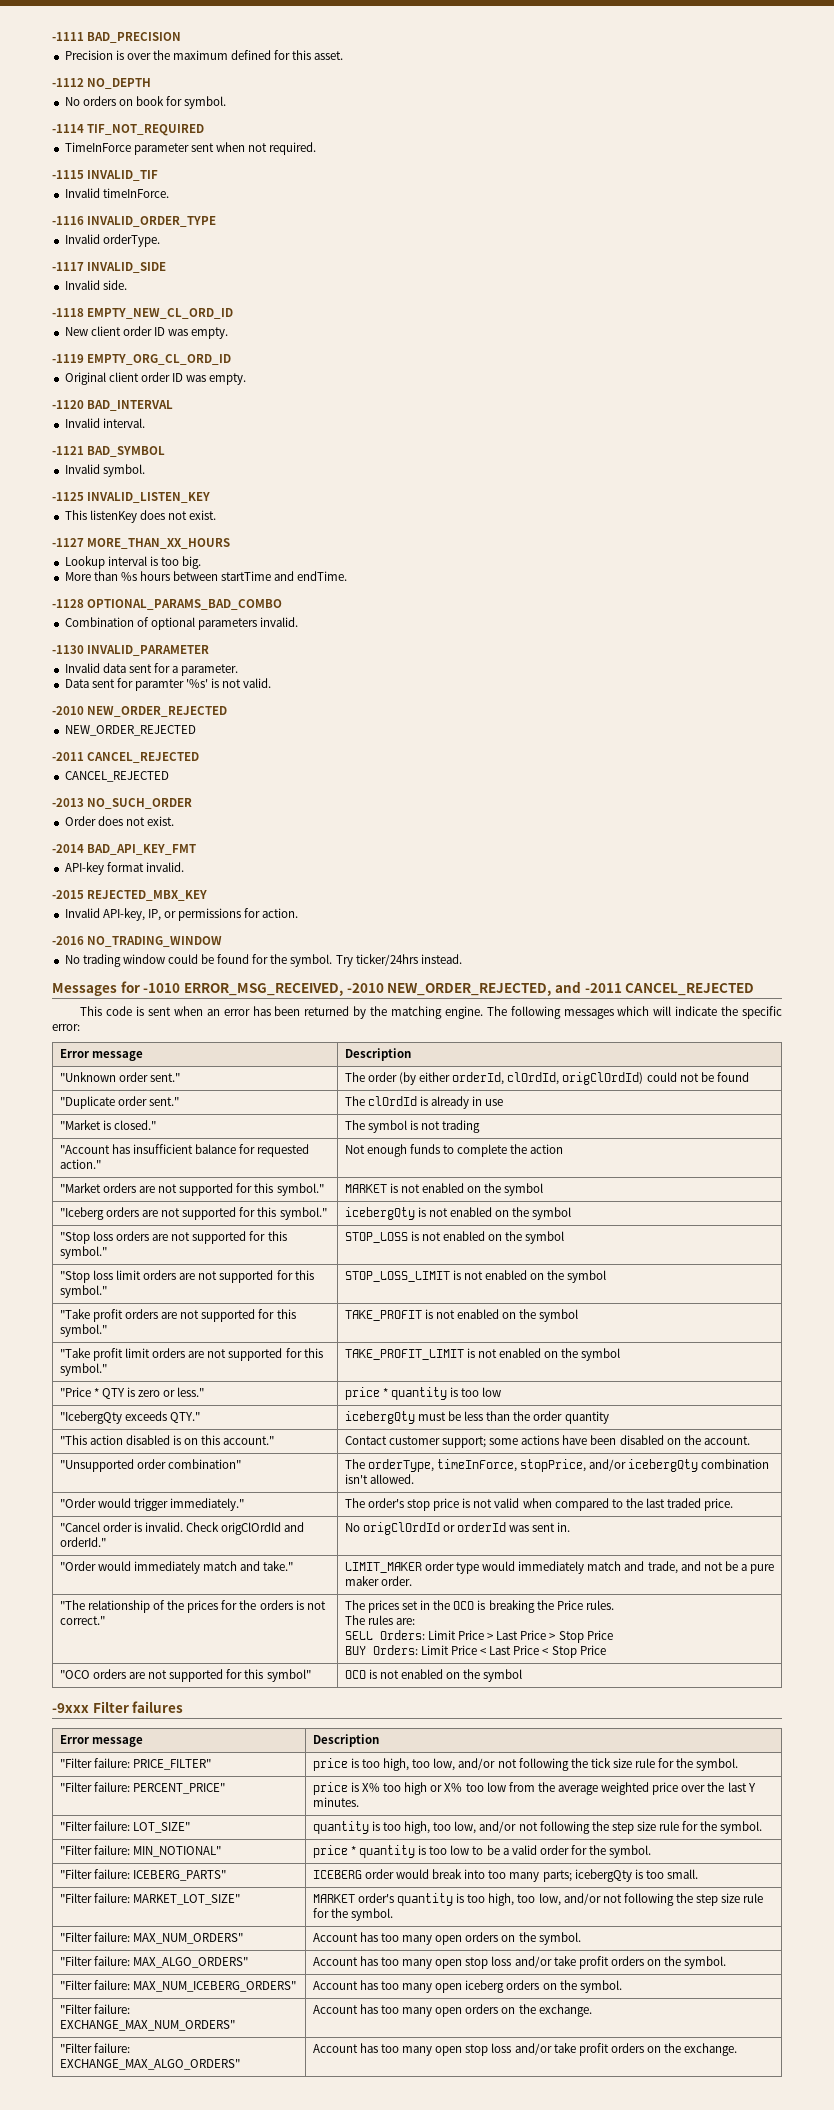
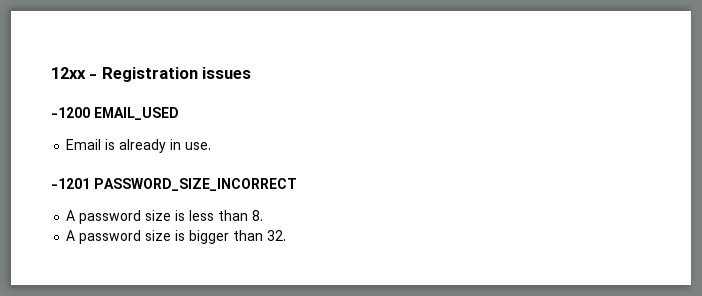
[52,32,182,43] [64,50,344,60] [52,78,152,89] [64,96,227,109] [52,124,205,136] [64,142,317,155] [52,170,159,181] [64,188,169,198] [52,216,217,227] [64,234,160,247] [52,262,167,273] [64,280,127,290] [52,308,234,319] [64,326,229,339] [52,354,232,365] [64,372,247,385] [52,400,174,411] [64,418,145,428] [52,446,166,457] [64,464,145,477] [52,492,211,503] [64,510,217,523] [52,538,231,549] [64,556,202,569] [64,571,348,581] [52,599,283,610] [64,617,299,630] [52,645,210,656] [64,663,239,676] [64,678,272,691] [52,706,228,717] [64,725,196,736] [52,752,200,763] [64,771,169,782] [52,798,193,809] [64,816,174,826] [52,844,197,855] [64,862,184,875] [52,890,208,901] [64,908,299,921] [52,936,223,947] [64,954,462,967] [52,981,755,996] [80,1006,782,1019] [52,1024,80,1031] [59,1049,143,1061] [344,1048,411,1061] [59,1072,181,1082] [344,1072,749,1085] [59,1096,180,1109] [344,1096,504,1109] [59,1120,157,1130] [344,1120,481,1133] [59,1144,310,1157] [59,1159,101,1169] [344,1144,564,1157] [59,1183,324,1196] [344,1183,544,1196] [59,1207,327,1220] [344,1207,572,1220] [59,1231,287,1244] [59,1246,107,1259] [344,1231,565,1244] [59,1270,314,1283] [59,1285,107,1298] [344,1270,607,1283] [59,1309,296,1322] [59,1324,107,1337] [344,1309,579,1322] [59,1348,323,1361] [59,1363,107,1376] [344,1348,621,1361] [59,1387,205,1399] [344,1387,502,1400] [59,1411,201,1424] [344,1411,609,1424] [59,1435,275,1445] [344,1435,750,1448] [59,1459,242,1472] [344,1459,770,1472] [344,1474,414,1484] [59,1498,245,1511] [344,1498,734,1511] [59,1522,305,1535] [59,1537,106,1547] [344,1522,571,1535] [59,1561,294,1574] [344,1561,775,1574] [344,1576,412,1586] [59,1600,326,1613] [59,1616,105,1625] [344,1600,614,1613] [344,1615,416,1625] [344,1630,613,1643] [344,1645,606,1658] [59,1669,311,1682] [344,1669,523,1682] [52,1701,184,1713] [59,1735,143,1747] [312,1734,379,1747] [59,1758,212,1770] [312,1758,739,1771] [59,1782,226,1794] [312,1782,756,1795] [312,1797,359,1807] [59,1821,191,1833] [312,1821,763,1834] [59,1845,222,1857] [312,1845,652,1858] [59,1869,227,1881] [312,1869,699,1882] [59,1893,241,1905] [312,1893,764,1906] [312,1908,394,1921] [59,1932,244,1944] [312,1932,581,1945] [59,1956,249,1968] [312,1956,727,1969] [59,1980,297,1992] [312,1980,622,1993] [59,2004,130,2014] [59,2020,235,2031] [312,2004,592,2017] [59,2043,130,2053] [59,2059,240,2070] [312,2043,738,2056] -1111 BAD_PRECISION // Precision is over the maximum defined for this asset. // -1112 NO_DEPTH // No orders on book for symbol. // -1114 TIF_NOT_REQUIRED // TimeInForce parameter sent when not required. // -1115 INVALID_TIF // Invalid timeInForce. // -1116 INVALID_ORDER_TYPE // Invalid orderType. // -1117 INVALID_SIDE // Invalid side. // -1118 EMPTY_NEW_CL_ORD_ID // New client order ID was empty. // -1119 EMPTY_ORG_CL_ORD_ID // Original client order ID was empty. // -1120 BAD_INTERVAL // Invalid interval. // -1121 BAD_SYMBOL // Invalid symbol. // -1125 INVALID_LISTEN_KEY // This listenKey does not exist. // -1127 MORE_THAN_XX_HOURS // Lookup interval is too big. // More than %s hours between startTime and endTime. // -1128 OPTIONAL_PARAMS_BAD_COMBO // Combination of optional parameters invalid. // -1130 INVALID_PARAMETER // Invalid data sent for a parameter. // Data sent for paramter '%s' is not valid. // -2010 NEW_ORDER_REJECTED // NEW_ORDER_REJECTED // -2011 CANCEL_REJECTED // CANCEL_REJECTED // -2013 NO_SUCH_ORDER // Order does not exist. // -2014 BAD_API_KEY_FMT // API-key format invalid. // -2015 REJECTED_MBX_KEY // Invalid API-key, IP, or permissions for action. // -2016 NO_TRADING_WINDOW // No trading window could be found for the symbol. Try ticker/24hrs instead. // Messages for -1010 ERROR_MSG_RECEIVED, -2010 NEW_ORDER_REJECTED, and -2011 CANCEL_REJECTED // This code is sent when an error has been returned by the matching engine. The following messages which will indicate the specific error: // Error message | Description // "Unknown order sent." | The order (by either orderId, clOrdId, origClOrdId) could not be found // "Duplicate order sent." | The clOrdId is already in use // "Market is closed." | The symbol is not trading // "Account has insufficient balance for requested action." | Not enough funds to complete the action // "Market orders are not supported for this symbol." | MARKET is not enabled on the symbol // "Iceberg orders are not supported for this symbol." | icebergQty is not enabled on the symbol // "Stop loss orders are not supported for this symbol." | STOP_LOSS is not enabled on the symbol // "Stop loss limit orders are not supported for this symbol." | STOP_LOSS_LIMIT is not enabled on the symbol // "Take profit orders are not supported for this symbol." | TAKE_PROFIT is not enabled on the symbol // "Take profit limit orders are not supported for this symbol." | TAKE_PROFIT_LIMIT is not enabled on the symbol // "Price * QTY is zero or less." | price * quantity is too low // "IcebergQty exceeds QTY." | icebergQty must be less than the order quantity // "This action disabled is on this account." | Contact customer support; some actions have been disabled on the account. // "Unsupported order combination" | The orderType, timeInForce, stopPrice, and/or icebergQty combination isn't allowed. // "Order would trigger immediately." | The order's stop price is not valid when compared to the last traded price. // "Cancel order is invalid. Check origClOrdId and orderId." | No origClOrdId or orderId was sent in. // "Order would immediately match and take." | LIMIT_MAKER order type would immediately match and trade, and not be a pure maker order. // "The relationship of the prices for the orders is not correct." | The prices set in the OCO is breaking the Price rules. // The rules are: // SELL Orders: Limit Price > Last Price > Stop Price // BUY Orders: Limit Price < Last Price < Stop Price // "OCO orders are not supported for this symbol" | OCO is not enabled on the symbol // -9xxx Filter failures // Error message | Description // "Filter failure: PRICE_FILTER" | price is too high, too low, and/or not following the tick size rule for the symbol. // "Filter failure: PERCENT_PRICE" | price is X% too high or X% too low from the average weighted price over the last Y minutes. // "Filter failure: LOT_SIZE" | quantity is too high, too low, and/or not following the step size rule for the symbol. // "Filter failure: MIN_NOTIONAL" | price * quantity is too low to be a valid order for the symbol. // "Filter failure: ICEBERG_PARTS" | ICEBERG order would break into too many parts; icebergQty is too small. // "Filter failure: MARKET_LOT_SIZE" | MARKET order's quantity is too high, too low, and/or not following the step size rule for the symbol. // "Filter failure: MAX_NUM_ORDERS" | Account has too many open orders on the symbol. // "Filter failure: MAX_ALGO_ORDERS" | Account has too many open stop loss and/or take profit orders on the symbol. // "Filter failure: MAX_NUM_ICEBERG_ORDERS" | Account has too many open iceberg orders on the symbol. // "Filter failure: EXCHANGE_MAX_NUM_ORDERS" | Account has too many open orders on the exchange. // "Filter failure: EXCHANGE_MAX_ALGO_ORDERS" | Account has too many open stop loss and/or take profit orders on the exchange. -> [51,67,252,82] [51,107,179,120] [66,139,212,153] [51,178,297,191] [66,210,264,224] [66,230,287,244] 12xx - Registration issues // -1200 EMAIL_USED // Email is already in use. // -1201 PASSWORD_SIZE_INCORRECT // A password size is less than 8. // A password size is bigger than 32.

